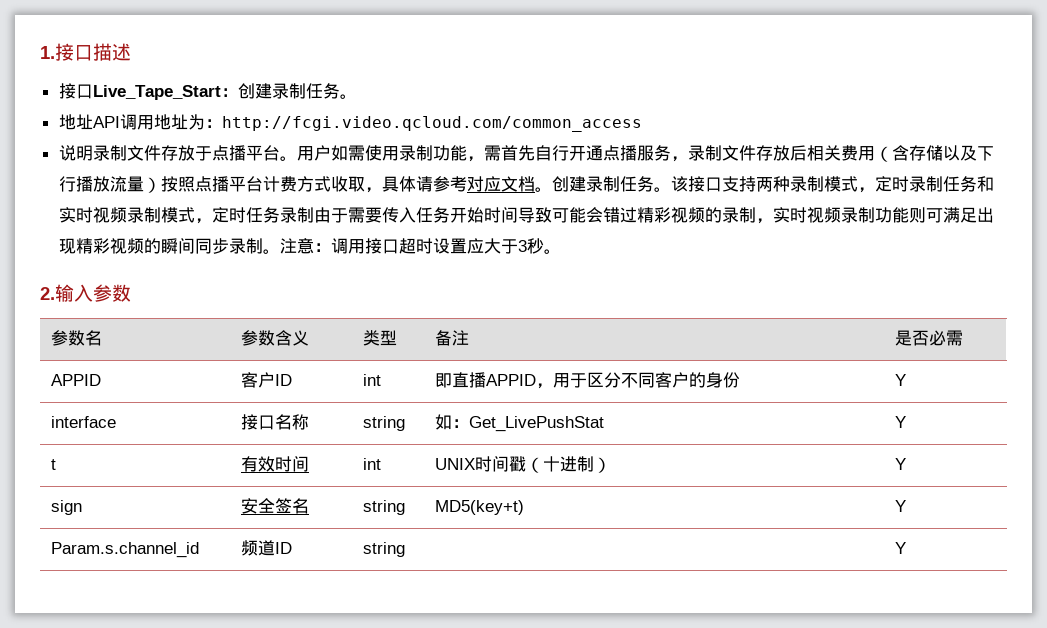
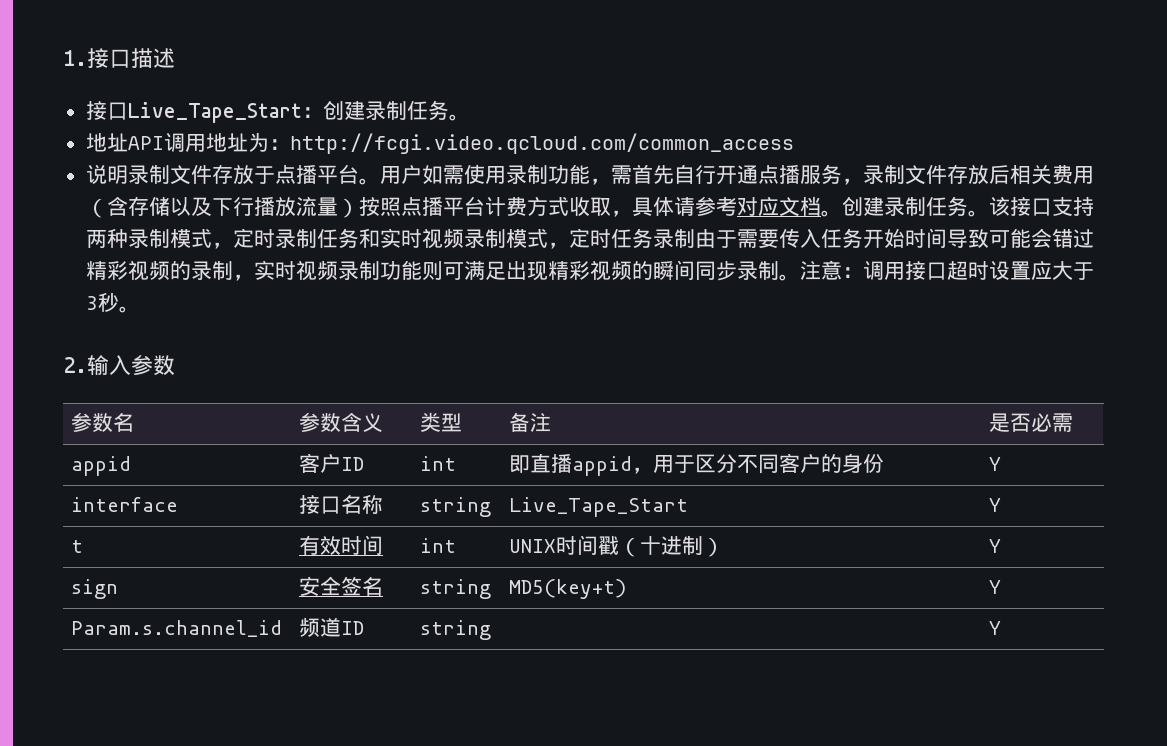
[50,374,101,386] APPID -> [71,456,132,476] appid
[485,374,536,386] APPID -> [572,456,633,476] appid
[434,414,604,432] 如：Get_LivePushStat -> [509,497,689,517] Live_Tape_Start

